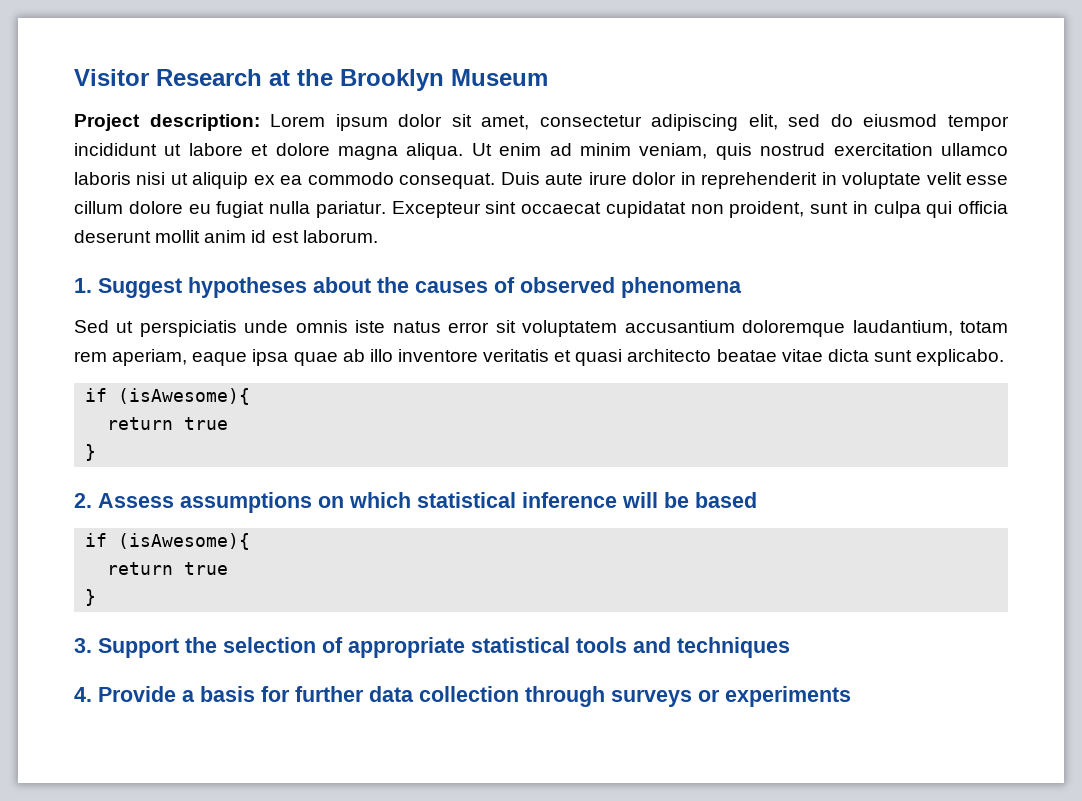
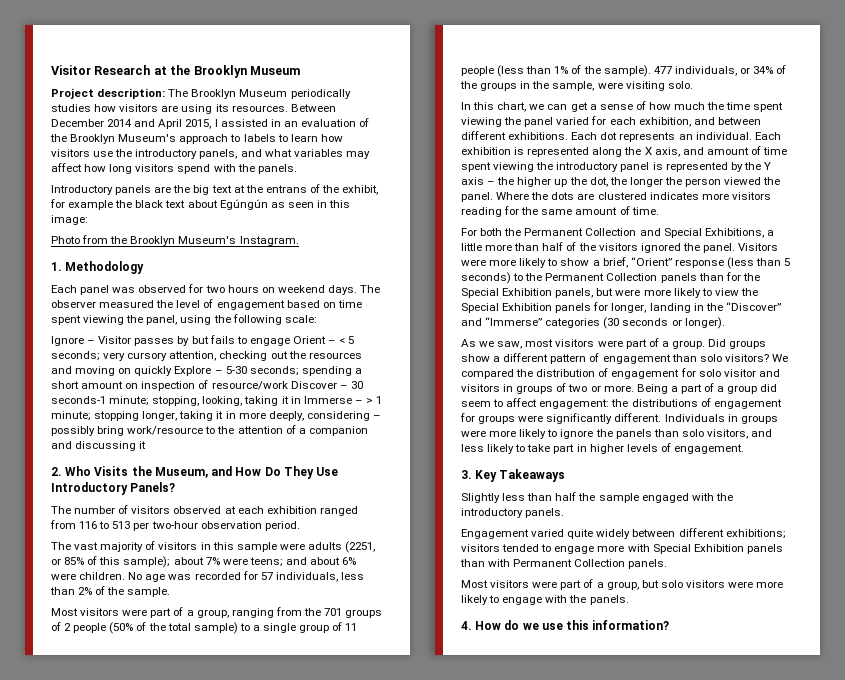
[270,114,1010,131] [74,143,1008,160] [74,172,1009,189] [74,201,1008,218] [74,230,378,243] [74,277,742,298] [74,320,1008,337] [74,349,1005,366] [85,388,251,405] [107,417,229,430] [85,444,97,461] [74,492,757,513] [85,533,251,550] [107,562,229,575] [85,589,97,606] [74,637,790,658] [74,686,851,707] Lorem ipsum dolor sit amet, consectetur adipiscing elit, sed do eiusmod tempor incididunt ut labore et dolore magna aliqua. Ut enim ad minim veniam, quis nostrud exercitation ullamco laboris nisi ut aliquip ex ea commodo consequat. Duis aute irure dolor in reprehenderit in voluptate velit esse cillum dolore eu fugiat nulla pariatur. Excepteur sint occaecat cupidatat non proident, sunt in culpa qui officia deserunt mollit anim id est laborum. // 1. Suggest hypotheses about the causes of observed phenomena // Sed ut perspiciatis unde omnis iste natus error sit voluptatem accusantium doloremque laudantium, totam rem aperiam, eaque ipsa quae ab illo inventore veritatis et quasi architecto beatae vitae dicta sunt explicabo. // if (isAwesome){ // return true // } // 2. Assess assumptions on which statistical inference will be based // if (isAwesome){ // return true // } // 3. Support the selection of appropriate statistical tools and techniques // 4. Provide a basis for further data collection through surveys or experiments -> [168,89,351,99] [51,104,336,114] [51,118,370,129] [50,134,343,144] [51,149,370,159] [51,163,297,174] [51,184,379,195] [50,199,351,210] [51,215,88,225] [51,235,299,246] [51,261,145,274] [51,284,381,295] [51,299,362,310] [51,314,317,325] [51,335,355,346] [51,351,362,361] [51,366,362,376] [51,380,363,391] [51,396,383,406] [51,411,381,421] [51,425,368,436] [51,441,147,451] [51,466,339,479] [51,482,176,495] [51,505,358,516] [50,520,300,531] [51,541,376,553] [51,556,357,568] [51,571,364,582] [50,586,171,597] [51,607,383,618] [51,622,358,634] [461,65,787,77] [460,81,693,91] [461,101,784,112] [461,116,761,127] [461,131,781,142] [461,146,788,157] [461,162,771,172] [461,177,781,187] [461,192,771,202] [461,206,659,217] [461,228,774,238] [461,242,779,253] [461,257,791,269] [461,272,760,284] [461,288,758,298] [461,302,781,313] [461,317,725,329] [461,338,767,349] [461,353,788,364] [461,368,780,379] [461,383,778,394] [461,398,782,409] [460,413,778,424] [461,429,773,439] [461,443,744,454] [461,469,566,482] [461,492,733,503] [461,508,565,518] [461,528,786,539] [461,544,783,554] [460,559,668,569] [461,579,784,590] [461,595,629,605] [461,620,670,630] The Brooklyn Museum periodically studies how visitors are using its resources. Between December 2014 and April 2015, I assisted in an evaluation of the Brooklyn Museum's approach to labels to learn how visitors use the introductory panels, and what variables may affect how long visitors spend with the panels. // Introductory panels are the big text at the entrans of the exhibit, for example the black text about Egúngún as seen in this image: // Photo from the Brooklyn Museum's Instagram. // 1. Methodology // Each panel was observed for two hours on weekend days. The observer measured the level of engagement based on time spent viewing the panel, using the following scale: // Ignore – Visitor passes by but fails to engage Orient – < 5 seconds; very cursory attention, checking out the resources and moving on quickly Explore – 5-30 seconds; spending a short amount on inspection of resource/work Discover – 30 seconds-1 minute; stopping, looking, taking it in Immerse – > 1 minute; stopping longer, taking it in more deeply, considering – possibly bring work/resource to the attention of a companion and discussing it // 2. Who Visits the Museum, and How Do They Use Introductory Panels? // The number of visitors observed at each exhibition ranged from 116 to 513 per two-hour observation period. // The vast majority of visitors in this sample were adults (2251, or 85% of this sample); about 7% were teens; and about 6% were children. No age was recorded for 57 individuals, less than 2% of the sample. // Most visitors were part of a group, ranging from the 701 groups of 2 people (50% of the total sample) to a single group of 11 people (less than 1% of the sample). 477 individuals, or 34% of the groups in the sample, were visiting solo. // In this chart, we can get a sense of how much the time spent viewing the panel varied for each exhibition, and between different exhibitions. Each dot represents an individual. Each exhibition is represented along the X axis, and amount of time spent viewing the introductory panel is represented by the Y axis – the higher up the dot, the longer the person viewed the panel. Where the dots are clustered indicates more visitors reading for the same amount of time. // For both the Permanent Collection and Special Exhibitions, a little more than half of the visitors ignored the panel. Visitors were more likely to show a brief, “Orient” response (less than 5 seconds) to the Permanent Collection panels than for the Special Exhibition panels, but were more likely to view the Special Exhibition panels for longer, landing in the “Discover” and “Immerse” categories (30 seconds or longer). // As we saw, most visitors were part of a group. Did groups show a different pattern of engagement than solo visitors? We compared the distribution of engagement for solo visitor and visitors in groups of two or more. Being a part of a group did seem to affect engagement: the distributions of engagement for groups were significantly different. Individuals in groups were more likely to ignore the panels than solo visitors, and less likely to take part in higher levels of engagement. // 3. Key Takeaways // Slightly less than half the sample engaged with the introductory panels. // Engagement varied quite widely between different exhibitions; visitors tended to engage more with Special Exhibition panels than with Permanent Collection panels. // Most visitors were part of a group, but solo visitors were more likely to engage with the panels. // 4. How do we use this information?

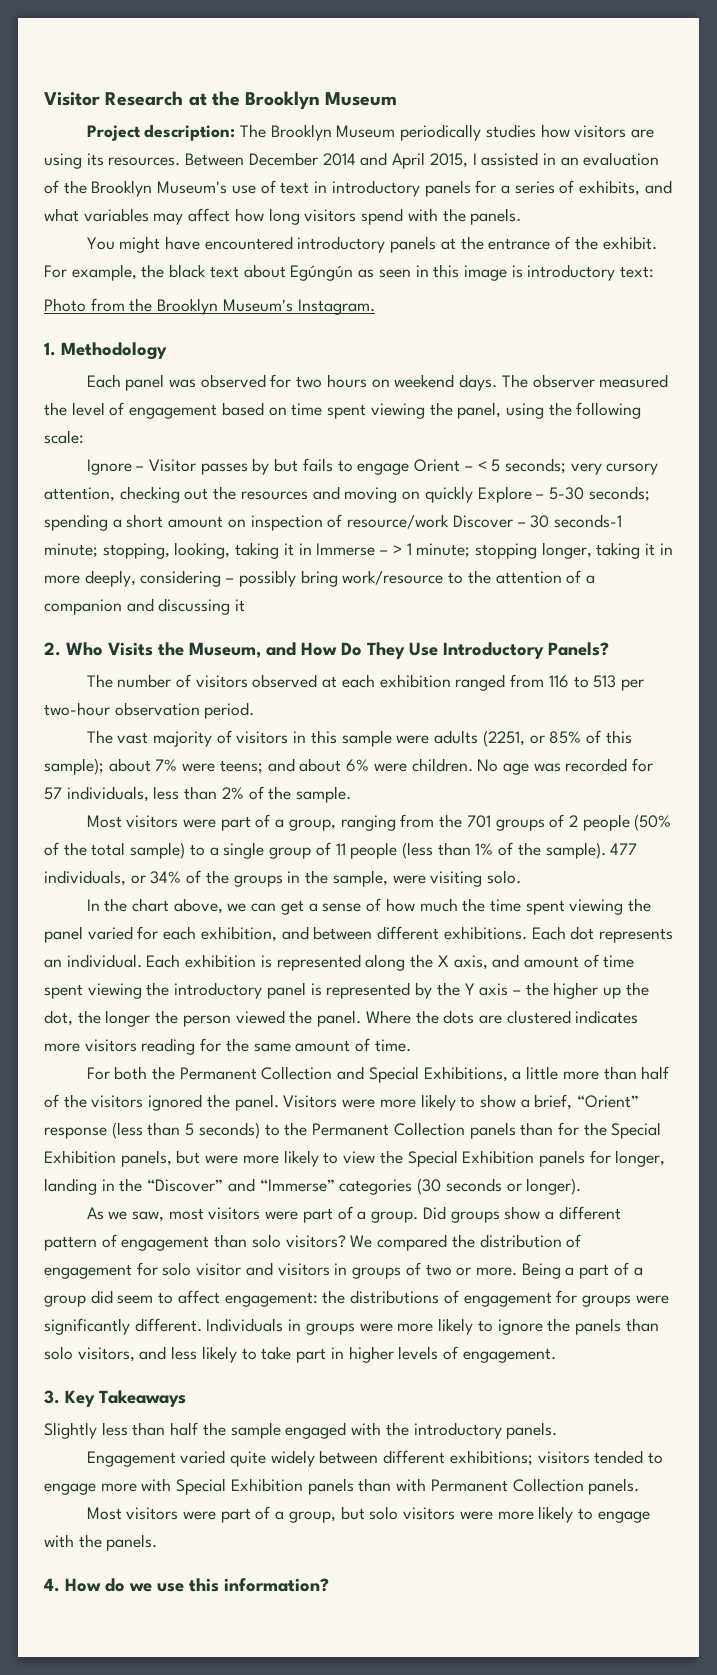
[179,134,343,144] [51,149,238,159] approach to labels to learn how visitors use the introductory panels, -> [231,180,641,197] use of text in introductory panels for a series of exhibits,
[51,184,379,195] [50,199,114,210] Introductory panels are the big text at the entrans of the exhibit, for example -> [86,236,657,253] [44,264,137,281] You might have encountered introductory panels at the entrance of the exhibit. For example,
[51,215,88,225] image: -> [463,264,655,281] image is introductory text:
[473,102,527,112] this chart, -> [104,898,223,914] the chart above,

